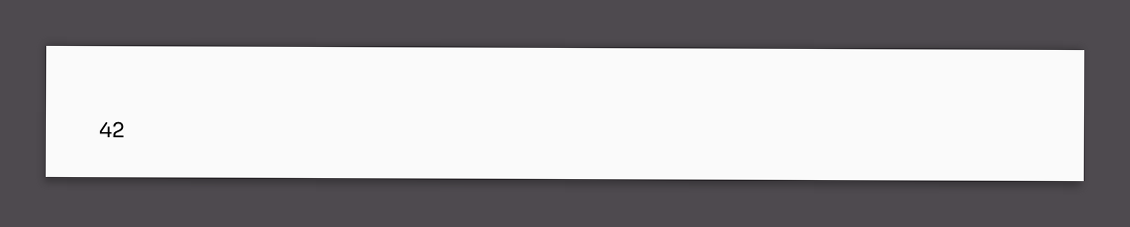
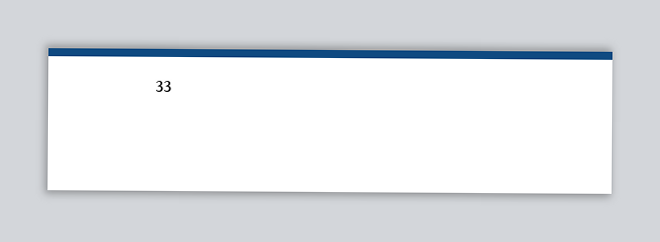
[98,121,125,138] 42 -> [155,80,172,92] 33

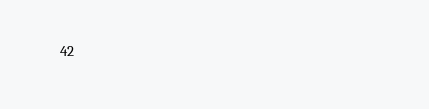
[155,80,172,92] 33 -> [60,46,74,56] 42

